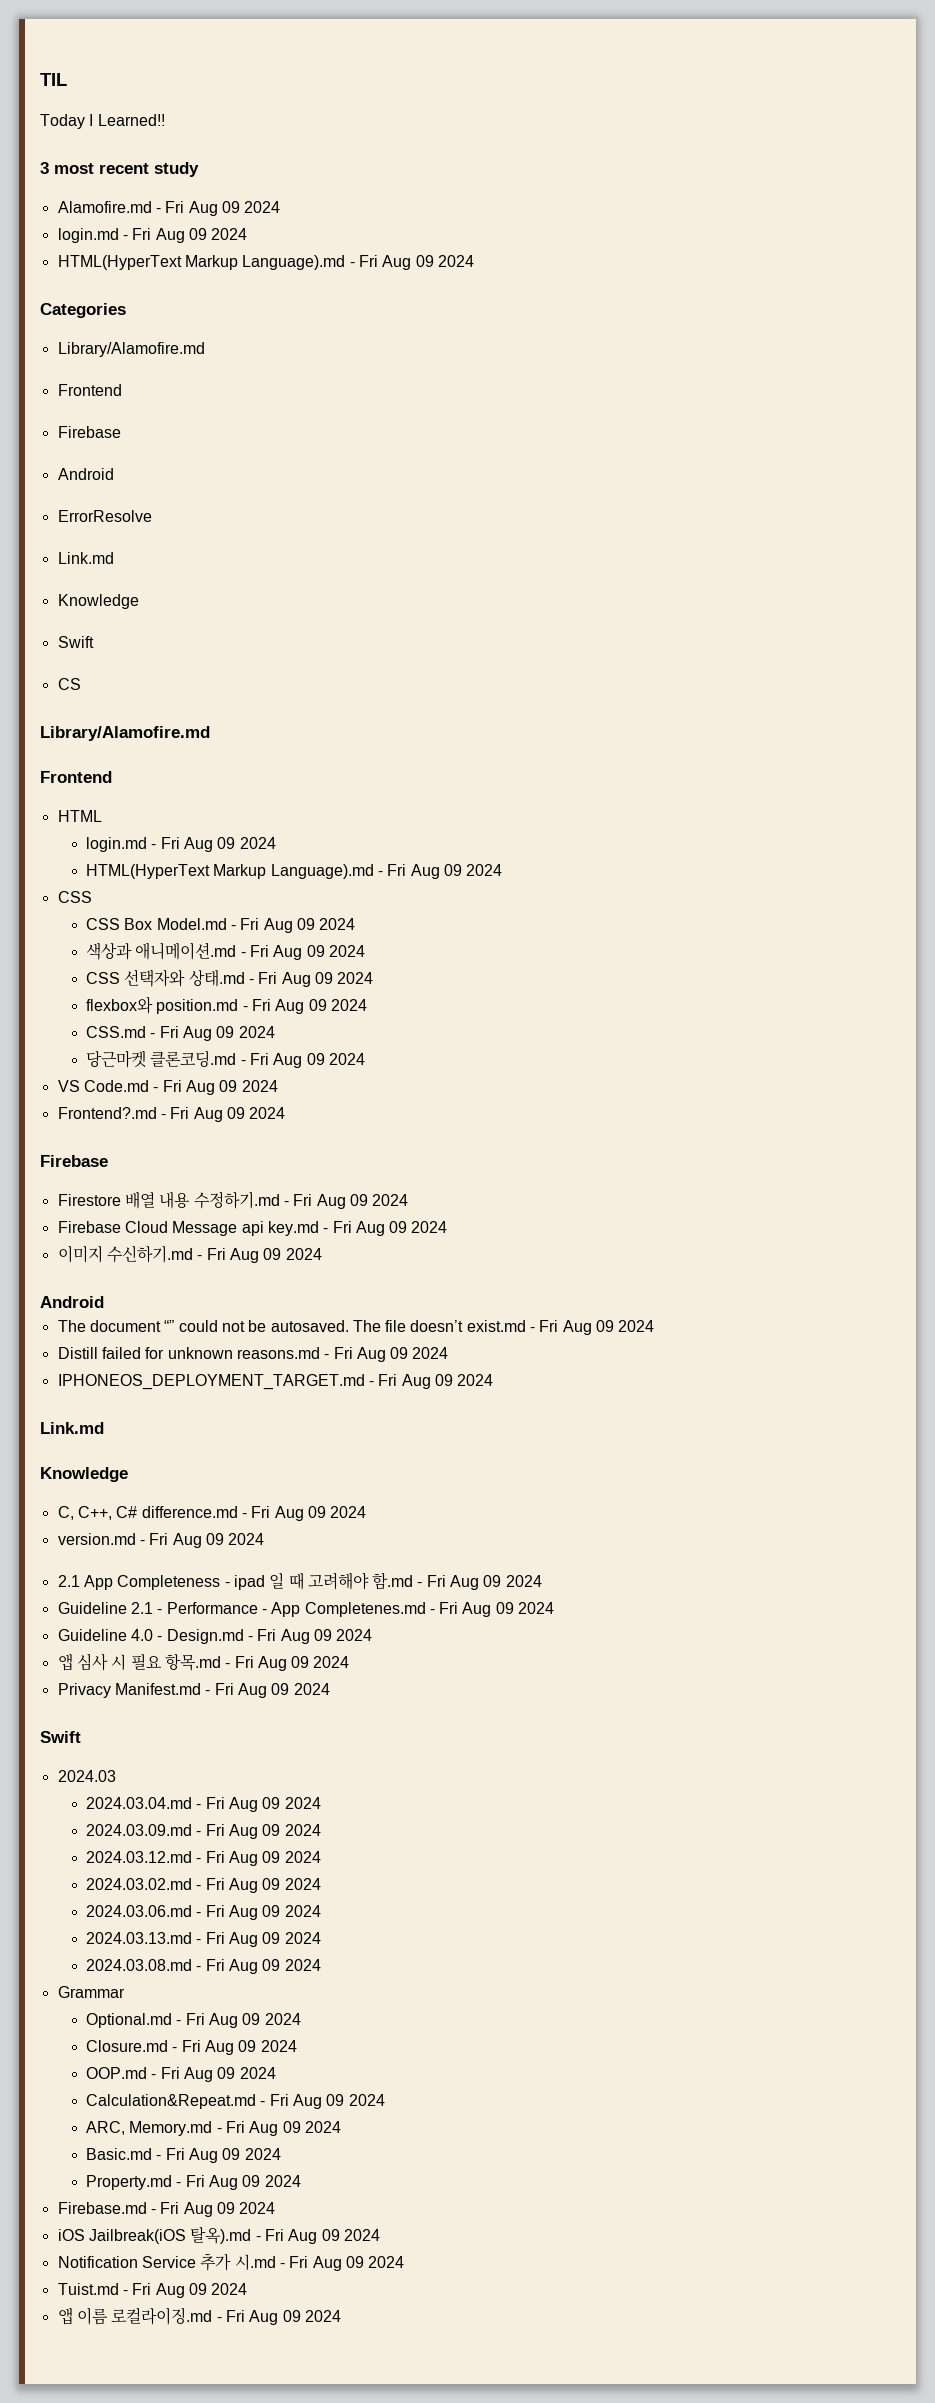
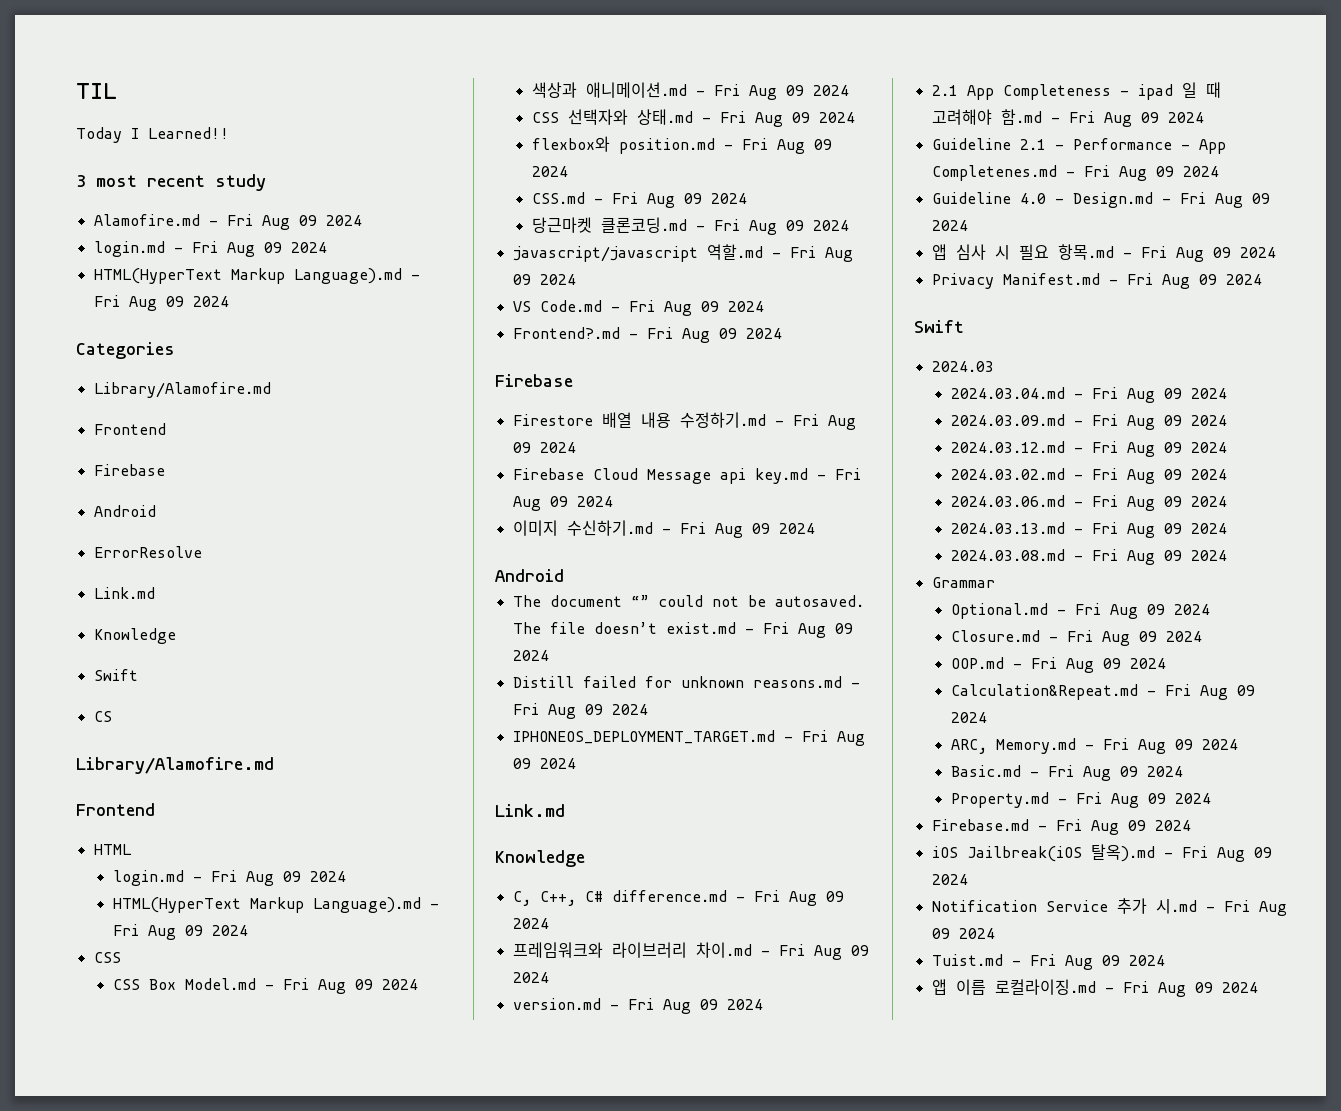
(365, 1059) none -> [512,244,853,262] [512,274,576,285] // javascript/javascript 역할.md - Fri Aug 09 2024
(367, 1512) none -> [512,942,869,960] [512,972,549,983] // 프레임워크와 라이브러리 차이.md - Fri Aug 09 2024

